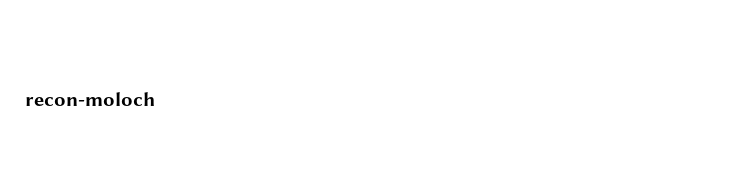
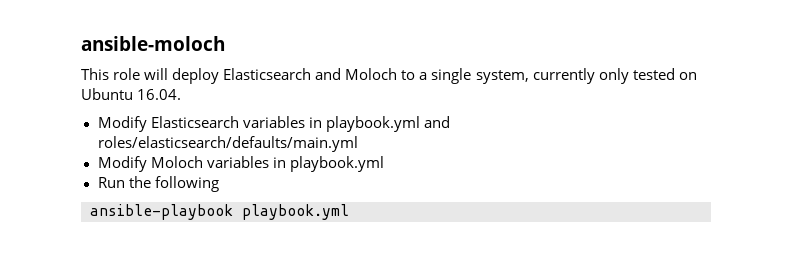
[25,92,155,106] recon-moloch -> [81,36,225,51] [81,68,697,84] [81,88,182,100] [97,116,450,132] [97,136,358,152] [97,156,384,172] [97,176,219,192] [90,204,349,220] ansible-moloch // This role will deploy Elasticsearch and Moloch to a single system, currently only tested on Ubuntu 16.04. // Modify Elasticsearch variables in playbook.yml and roles/elasticsearch/defaults/main.yml // Modify Moloch variables in playbook.yml // Run the following // ansible-playbook playbook.yml

